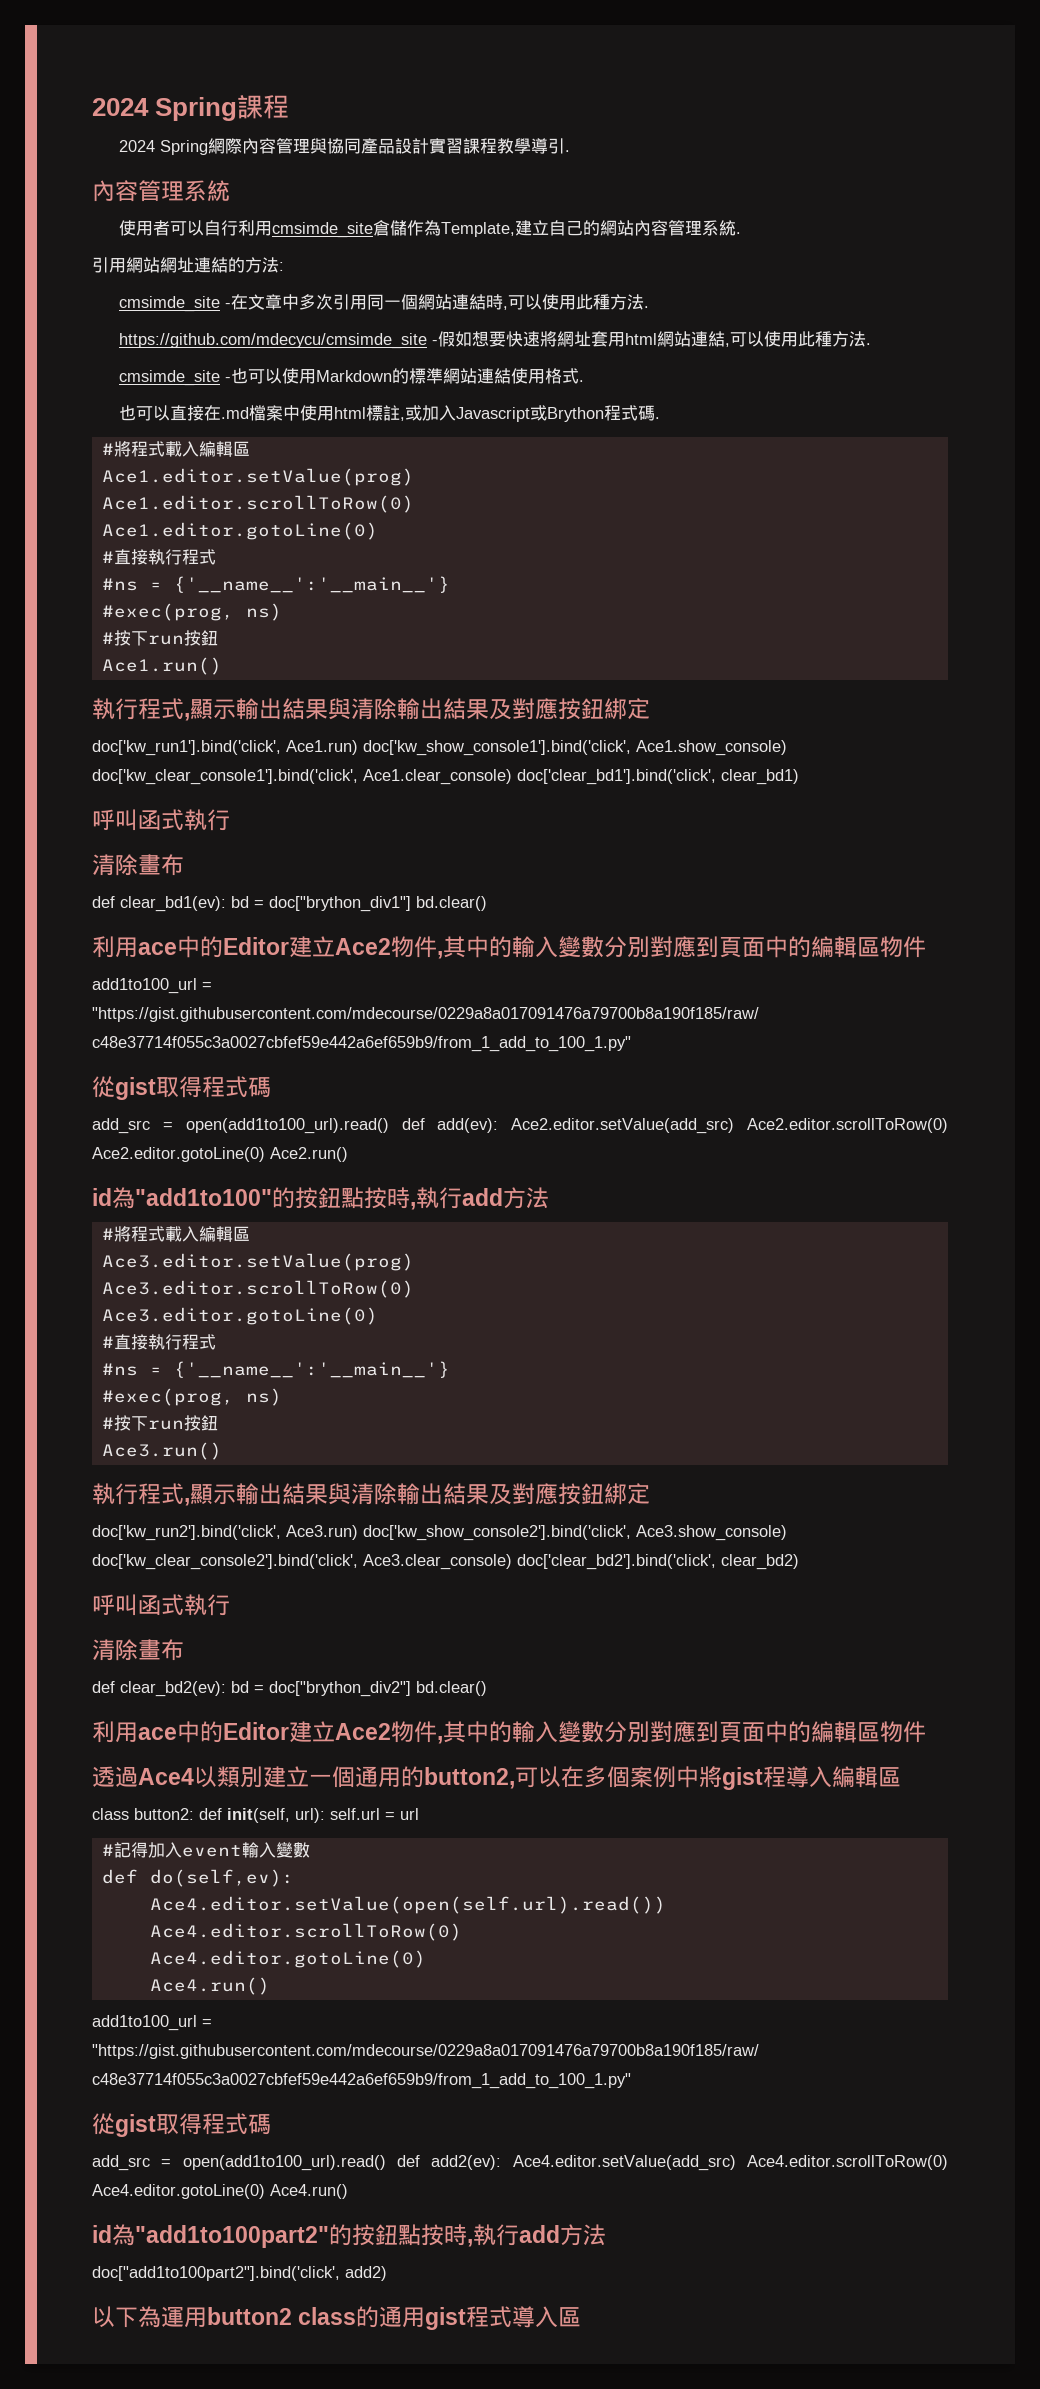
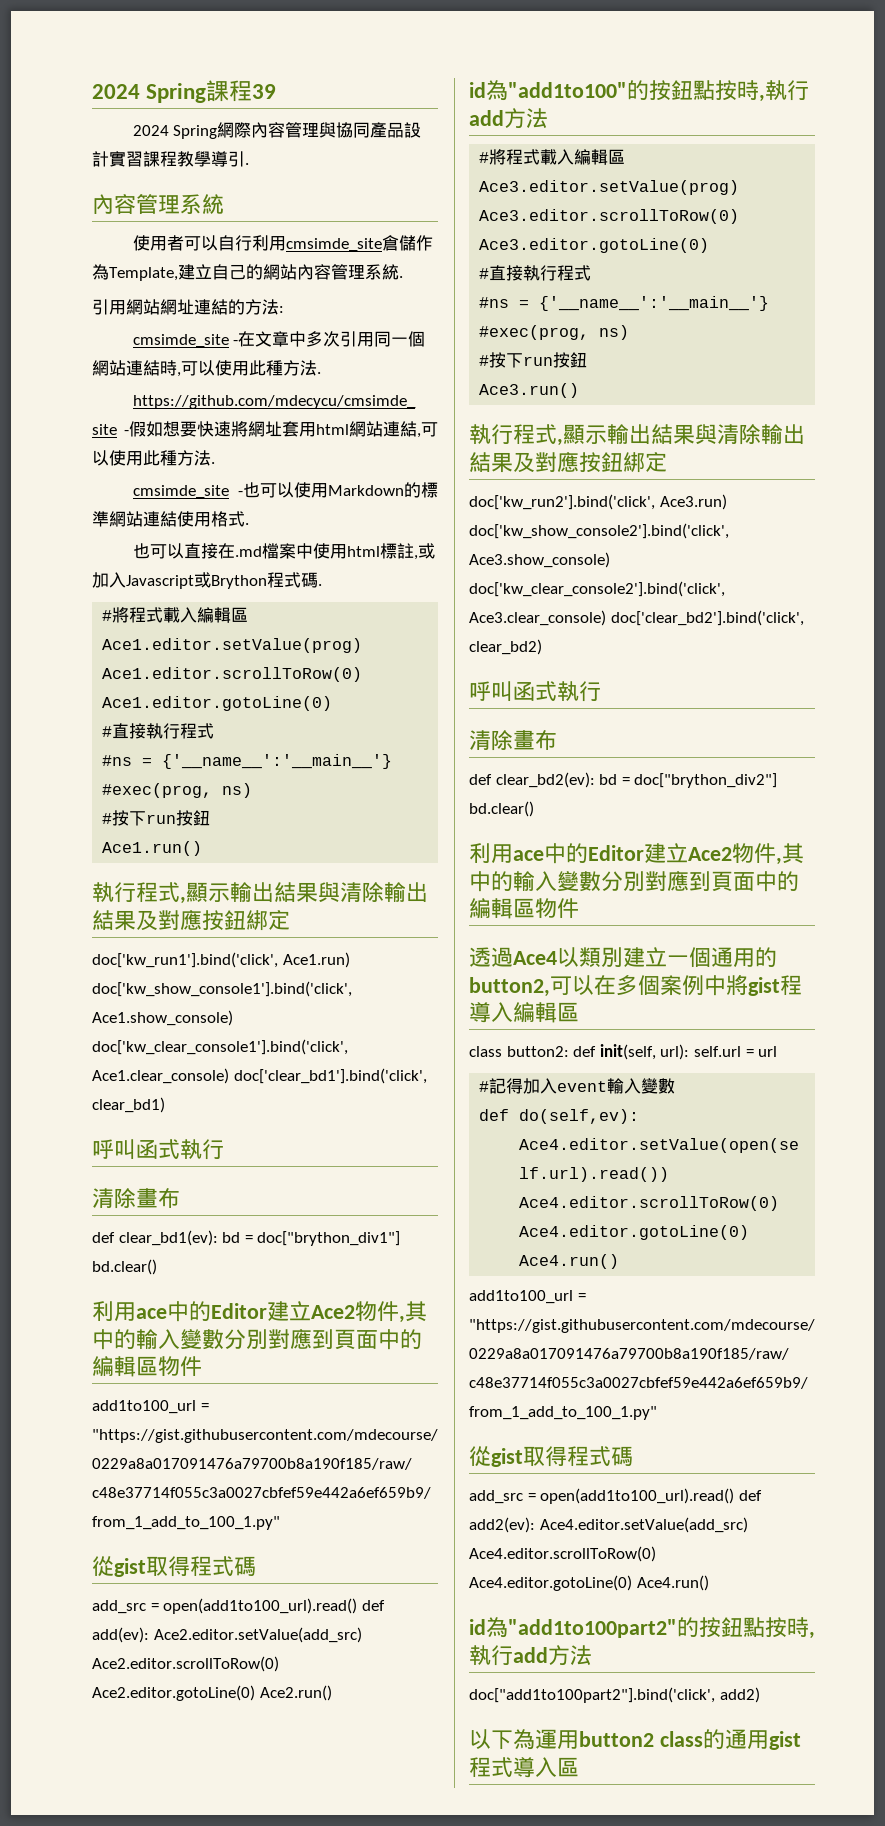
(290, 107) none -> [252,84,277,99] 39

